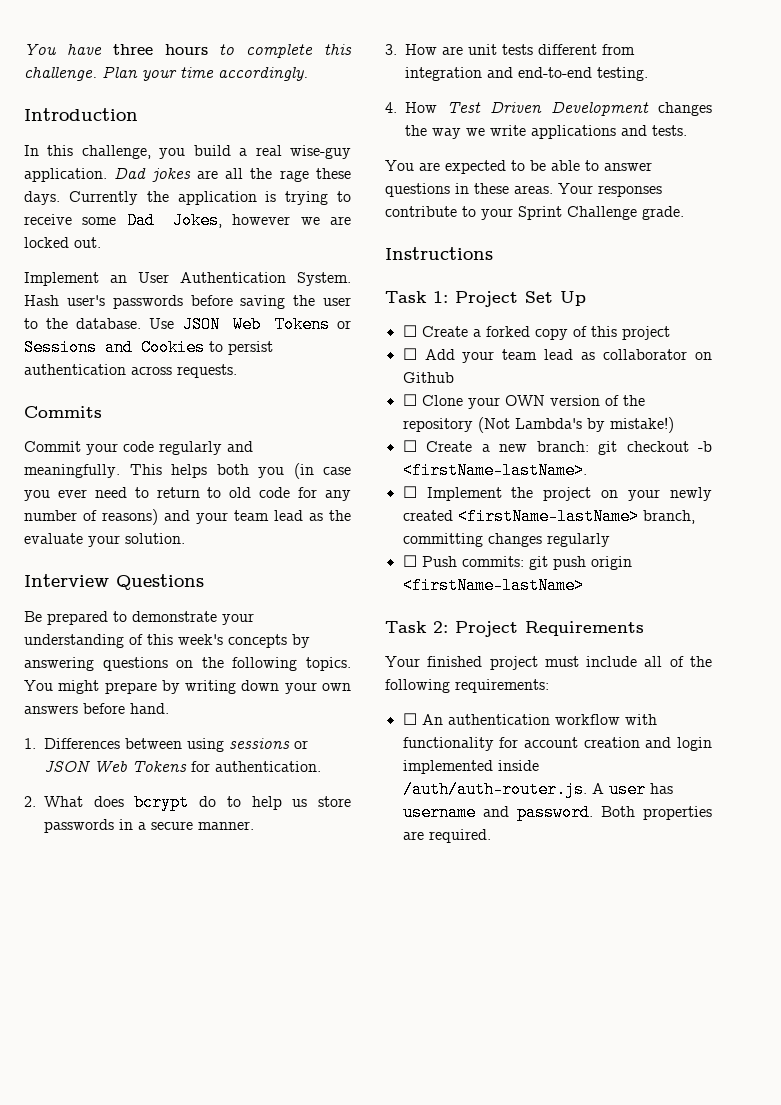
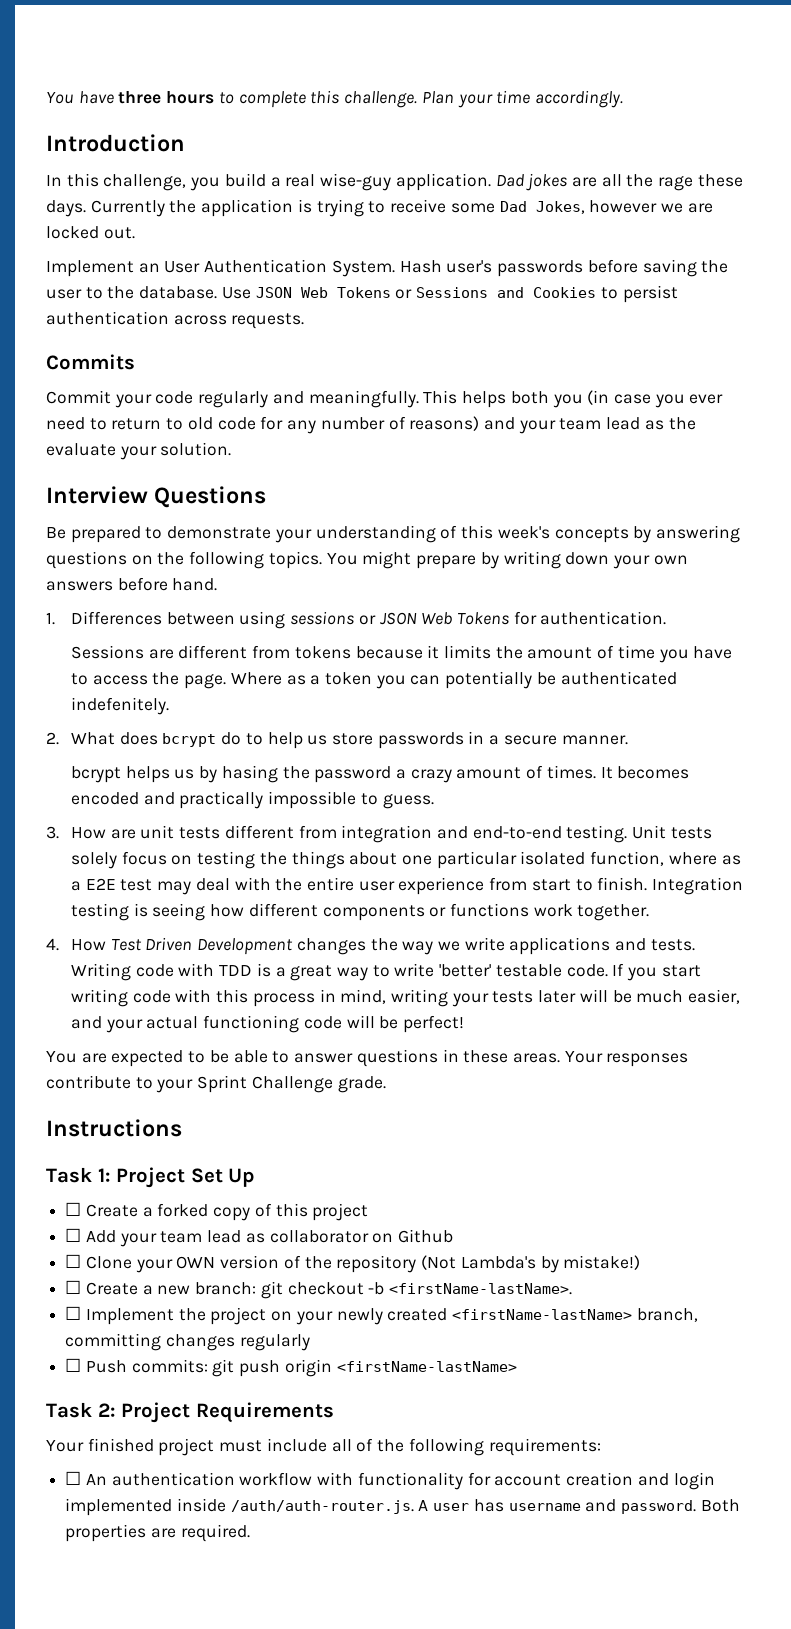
(321, 766) none -> [70,645,733,663] [70,671,677,689] [70,697,169,715] // Sessions are different from tokens because it limits the amount of time you have to access the page. Where as a token you can potentially be authenticated indefenitely.
(254, 825) none -> [70,765,690,783] [70,791,434,809] // bcrypt helps us by hasing the password a crazy amount of times. It becomes encoded and practically impossible to guess.
(648, 74) none -> [632,825,712,839] [70,851,741,869] [70,877,744,895] [70,903,650,921] Unit tests solely focus on testing the things about one particular isolated function, where as a E2E test may deal with the entire user experience from start to finish. Integration testing is seeing how different components or functions work together.
(687, 130) none -> [70,963,701,981] [70,989,741,1007] [70,1015,465,1033] Writing code with TDD is a great way to write 'better' testable code. If you start writing code with this process in mind, writing your tests later will be much easier, and your actual functioning code will be perfect!

